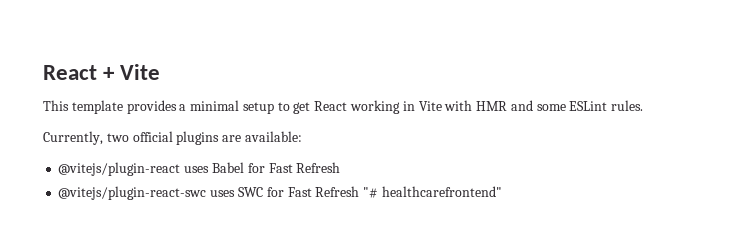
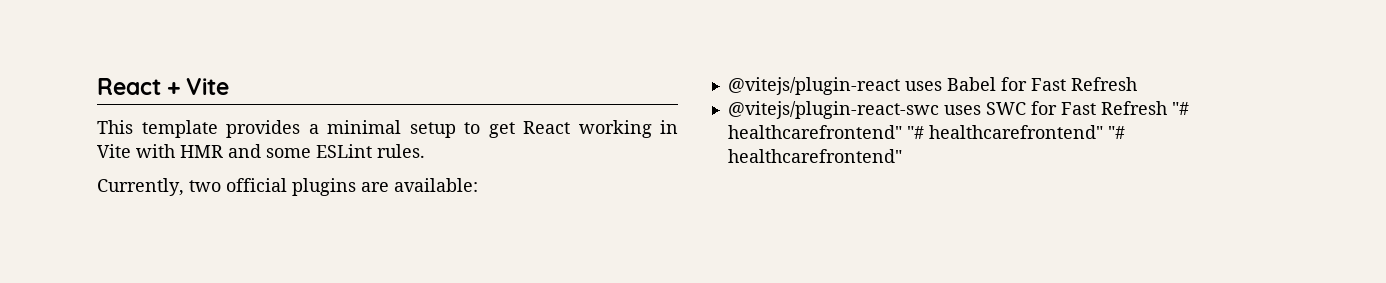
(502, 191) none -> [906,125,1125,139] [727,149,902,163] "# healthcarefrontend" "# healthcarefrontend"

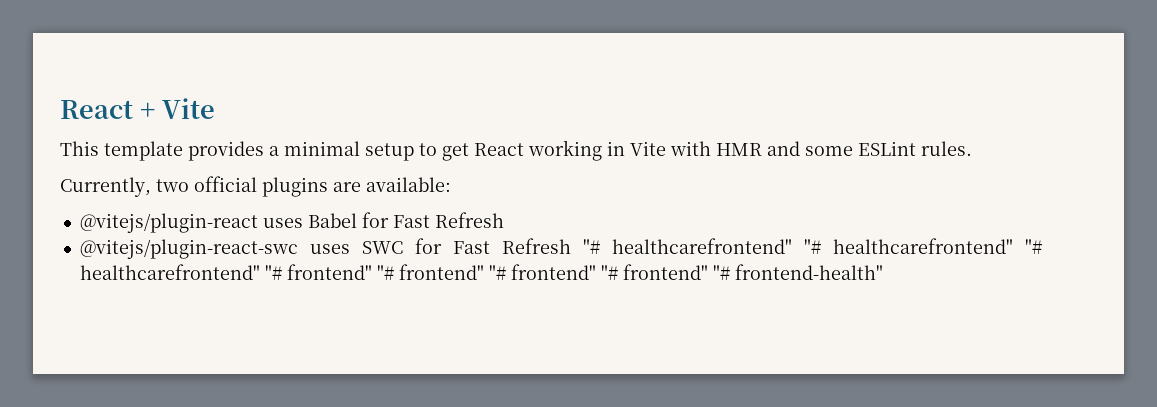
(902, 156) none -> [264,264,883,280] "# frontend" "# frontend" "# frontend" "# frontend" "# frontend-health"

